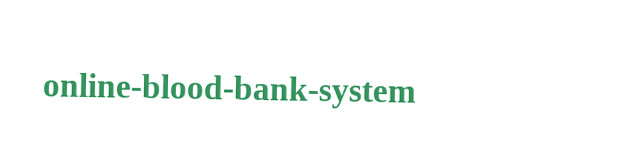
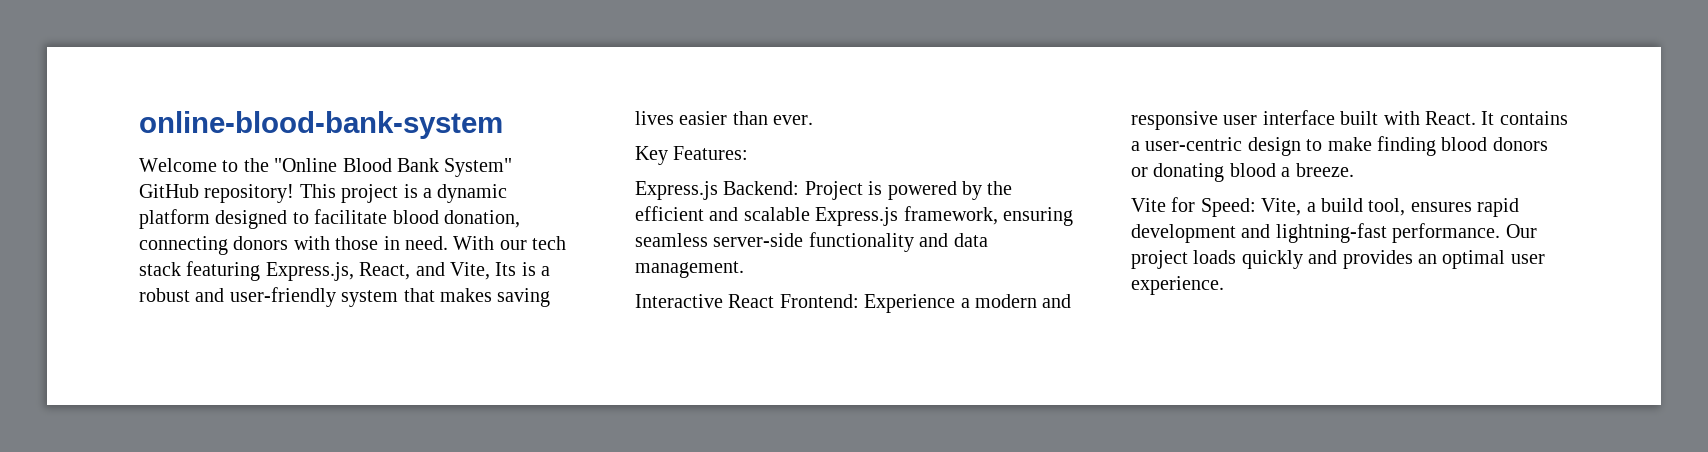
(417, 91) none -> [139,158,513,177] [139,184,508,203] [139,209,520,229] [139,236,567,255] [139,261,551,281] [139,287,551,307] [635,111,814,125] [635,146,749,165] [635,181,1013,200] [635,206,1073,226] [635,232,988,252] [635,261,744,278] [635,294,1072,313] [1131,110,1568,130] [1131,136,1548,156] [1131,163,1354,182] [1131,197,1520,217] [1131,223,1537,243] [1131,250,1545,269] [1131,276,1224,295] // Welcome to the "Online Blood Bank System" GitHub repository! This project is a dynamic platform designed to facilitate blood donation, connecting donors with those in need. With our tech stack featuring Express.js, React, and Vite, Its is a robust and user-friendly system that makes saving lives easier than ever. // Key Features: // Express.js Backend: Project is powered by the efficient and scalable Express.js framework, ensuring seamless server-side functionality and data management. // Interactive React Frontend: Experience a modern and responsive user interface built with React. It contains a user-centric design to make finding blood donors or donating blood a breeze. // Vite for Speed: Vite, a build tool, ensures rapid development and lightning-fast performance. Our project loads quickly and provides an optimal user experience.

